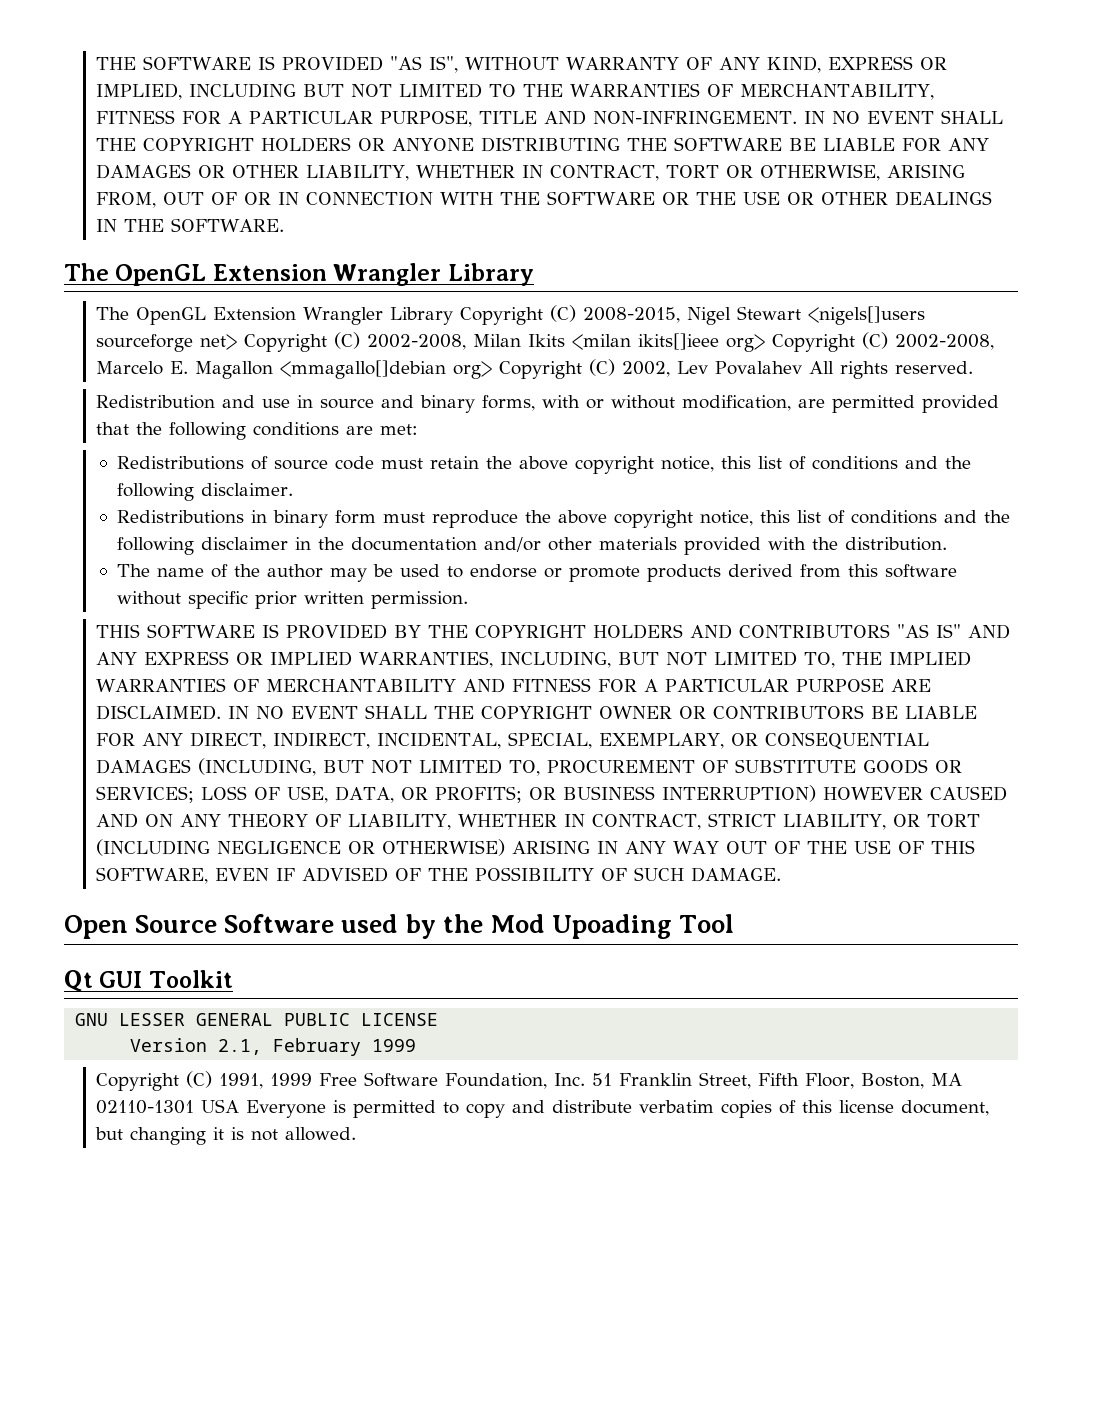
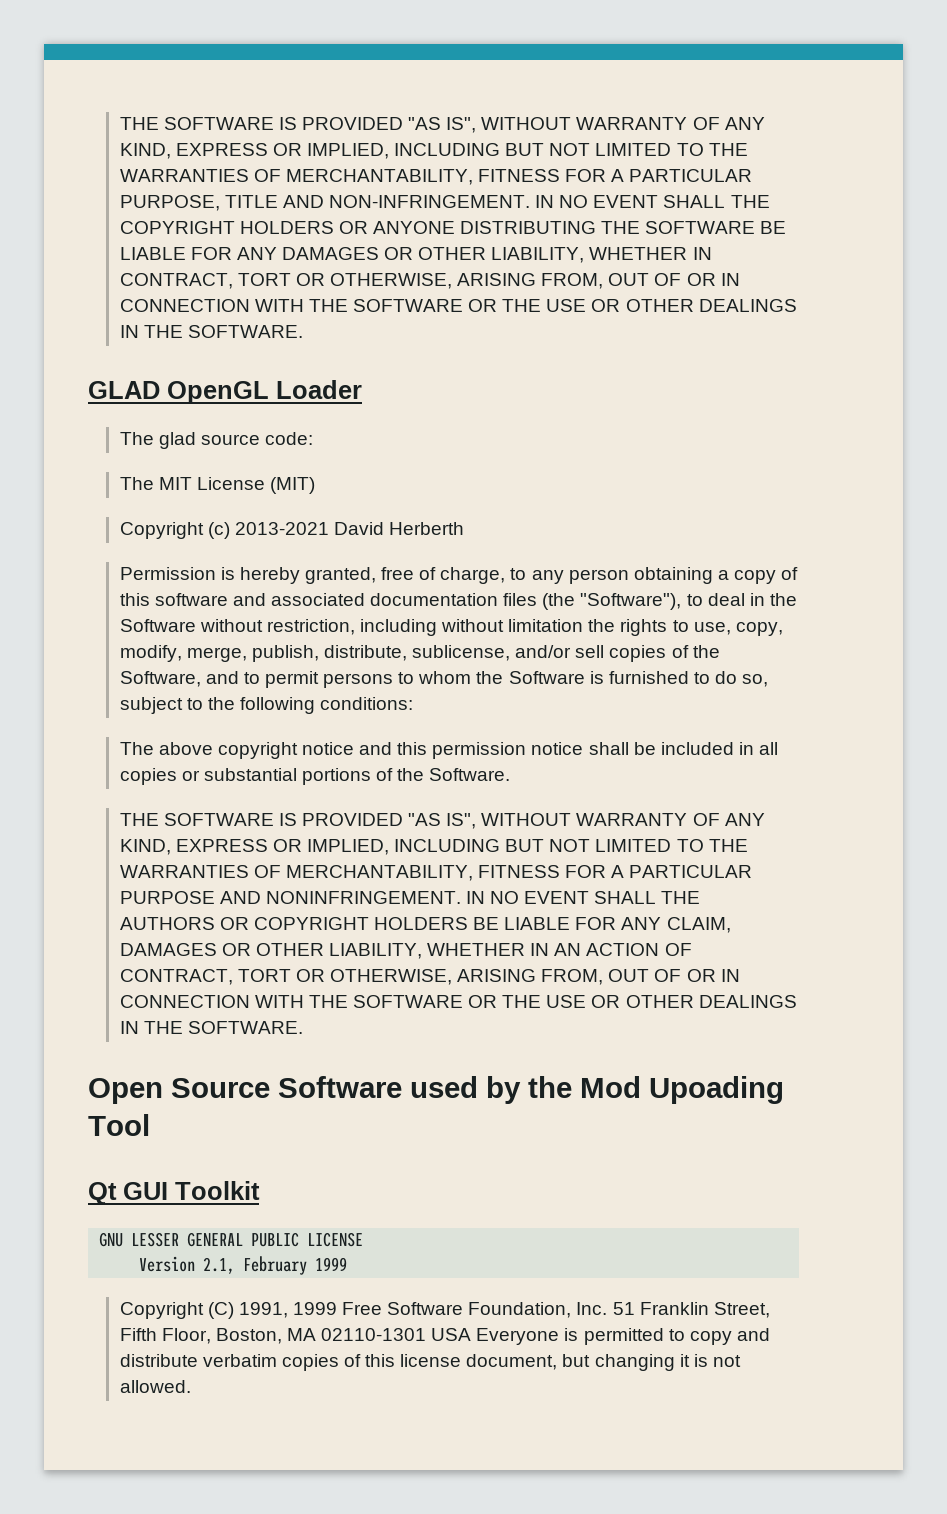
[64,263,534,286] [96,305,926,325] [96,332,995,352] [96,359,974,379] [96,395,1000,413] [96,422,419,440] [117,456,972,474] [117,483,294,501] [117,510,1011,528] [117,537,948,555] [117,564,958,582] [117,591,469,609] [96,624,1011,639] [96,651,972,668] [96,678,506,693] The OpenGL Extension Wrangler Library // The OpenGL Extension Wrangler Library Copyright (C) 2008-2015, Nigel Stewart <nigels[]users sourceforge net> Copyright (C) 2002-2008, Milan Ikits <milan ikits[]ieee org> Copyright (C) 2002-2008, Marcelo E. Magallon <mmagallo[]debian org> Copyright (C) 2002, Lev Povalahev All rights reserved. // Redistribution and use in source and binary forms, with or without modification, are permitted provided that the following conditions are met: // Redistributions of source code must retain the above copyright notice, this list of conditions and the following disclaimer. // Redistributions in binary form must reproduce the above copyright notice, this list of conditions and the following disclaimer in the documentation and/or other materials provided with the distribution. // The name of the author may be used to endorse or promote products derived from this software without specific prior written permission. // THIS SOFTWARE IS PROVIDED BY THE COPYRIGHT HOLDERS AND CONTRIBUTORS "AS IS" AND ANY EXPRESS OR IMPLIED WARRANTIES, INCLUDING, BUT NOT LIMITED TO, THE IMPLIED WARRANTIES OF MERCHANTABILITY AND -> [88,380,362,404] [119,432,313,449] [119,477,315,494] [119,522,465,539] [119,567,799,584] [119,593,797,610] [119,619,783,636] [119,645,720,662] [119,671,769,688] [119,697,414,714] [119,742,779,759] [119,768,511,785] [119,813,765,829] [119,839,748,855] [119,865,473,881] GLAD OpenGL Loader // The glad source code: // The MIT License (MIT) // Copyright (c) 2013-2021 David Herberth // Permission is hereby granted, free of charge, to any person obtaining a copy of this software and associated documentation files (the "Software"), to deal in the Software without restriction, including without limitation the rights to use, copy, modify, merge, publish, distribute, sublicense, and/or sell copies of the Software, and to permit persons to whom the Software is furnished to do so, subject to the following conditions: // The above copyright notice and this permission notice shall be included in all copies or substantial portions of the Software. // THE SOFTWARE IS PROVIDED "AS IS", WITHOUT WARRANTY OF ANY KIND, EXPRESS OR IMPLIED, INCLUDING BUT NOT LIMITED TO THE WARRANTIES OF MERCHANTABILITY,
[891,679,932,692] [96,705,978,720] [96,732,930,750] [96,758,963,776] [96,785,1008,803] [96,813,981,830] [96,839,976,856] [96,867,782,884] ARE DISCLAIMED. IN NO EVENT SHALL THE COPYRIGHT OWNER OR CONTRIBUTORS BE LIABLE FOR ANY DIRECT, INDIRECT, INCIDENTAL, SPECIAL, EXEMPLARY, OR CONSEQUENTIAL DAMAGES (INCLUDING, BUT NOT LIMITED TO, PROCUREMENT OF SUBSTITUTE GOODS OR SERVICES; LOSS OF USE, DATA, OR PROFITS; OR BUSINESS INTERRUPTION) HOWEVER CAUSED AND ON ANY THEORY OF LIABILITY, WHETHER IN CONTRACT, STRICT LIABILITY, OR TORT (INCLUDING NEGLIGENCE OR OTHERWISE) ARISING IN ANY WAY OUT OF THE USE OF THIS SOFTWARE, EVEN IF ADVISED OF THE POSSIBILITY OF SUCH DAMAGE. -> [219,891,701,904] [119,917,731,933] [119,943,692,959] [119,969,740,985] [119,995,797,1008] [119,1021,303,1034] AND NONINFRINGEMENT. IN NO EVENT SHALL THE AUTHORS OR COPYRIGHT HOLDERS BE LIABLE FOR ANY CLAIM, DAMAGES OR OTHER LIABILITY, WHETHER IN AN ACTION OF CONTRACT, TORT OR OTHERWISE, ARISING FROM, OUT OF OR IN CONNECTION WITH THE SOFTWARE OR THE USE OR OTHER DEALINGS IN THE SOFTWARE.

